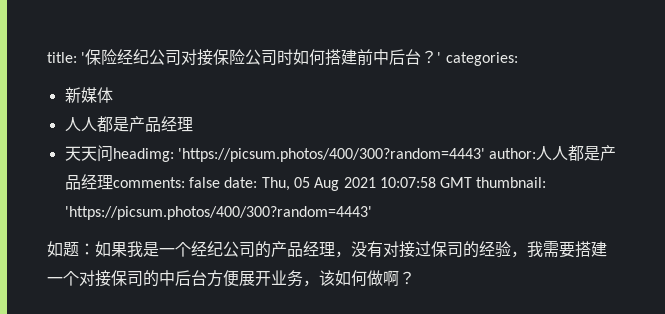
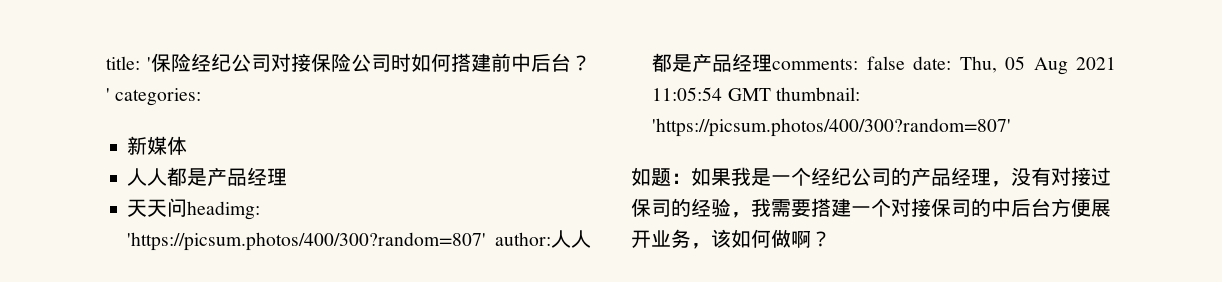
[177,148,485,162] 'https://picsum.photos/400/300?random=4443' -> [127,232,487,251] 'https://picsum.photos/400/300?random=807'
[379,177,436,188] 10:07:58 -> [652,87,723,101] 11:05:54
[64,206,372,220] 'https://picsum.photos/400/300?random=4443' -> [652,118,1012,137] 'https://picsum.photos/400/300?random=807'

